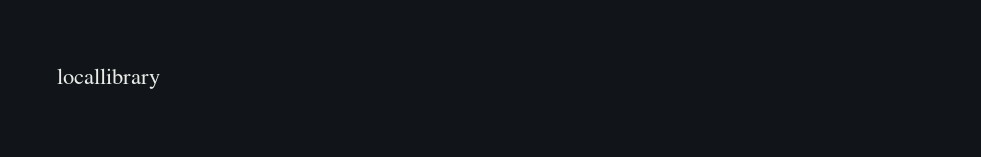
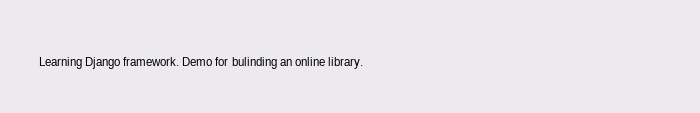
[57,68,160,89] locallibrary -> [39,57,363,69] Learning Django framework. Demo for bulinding an online library.

